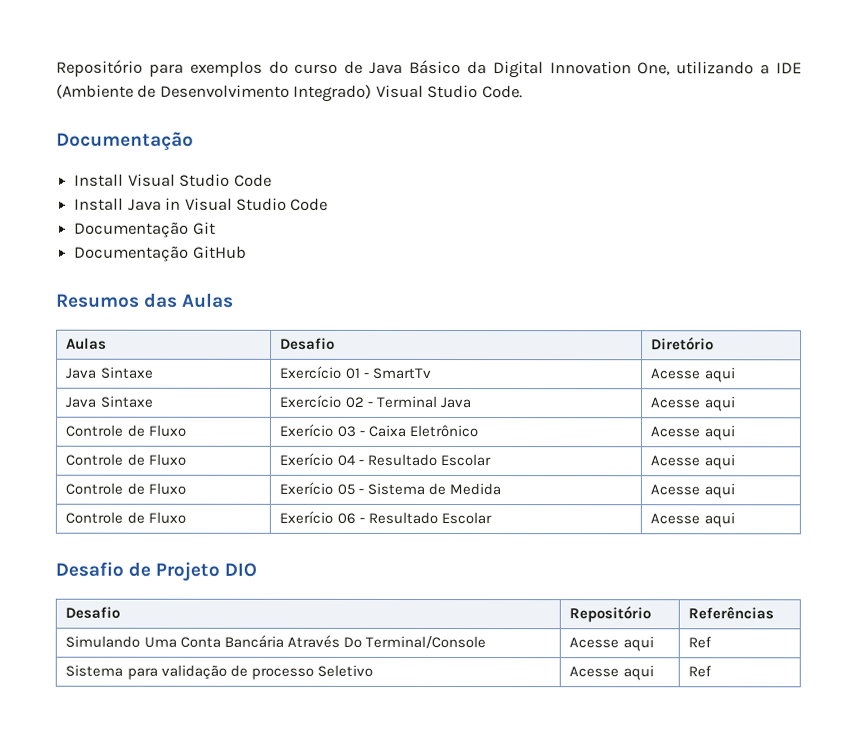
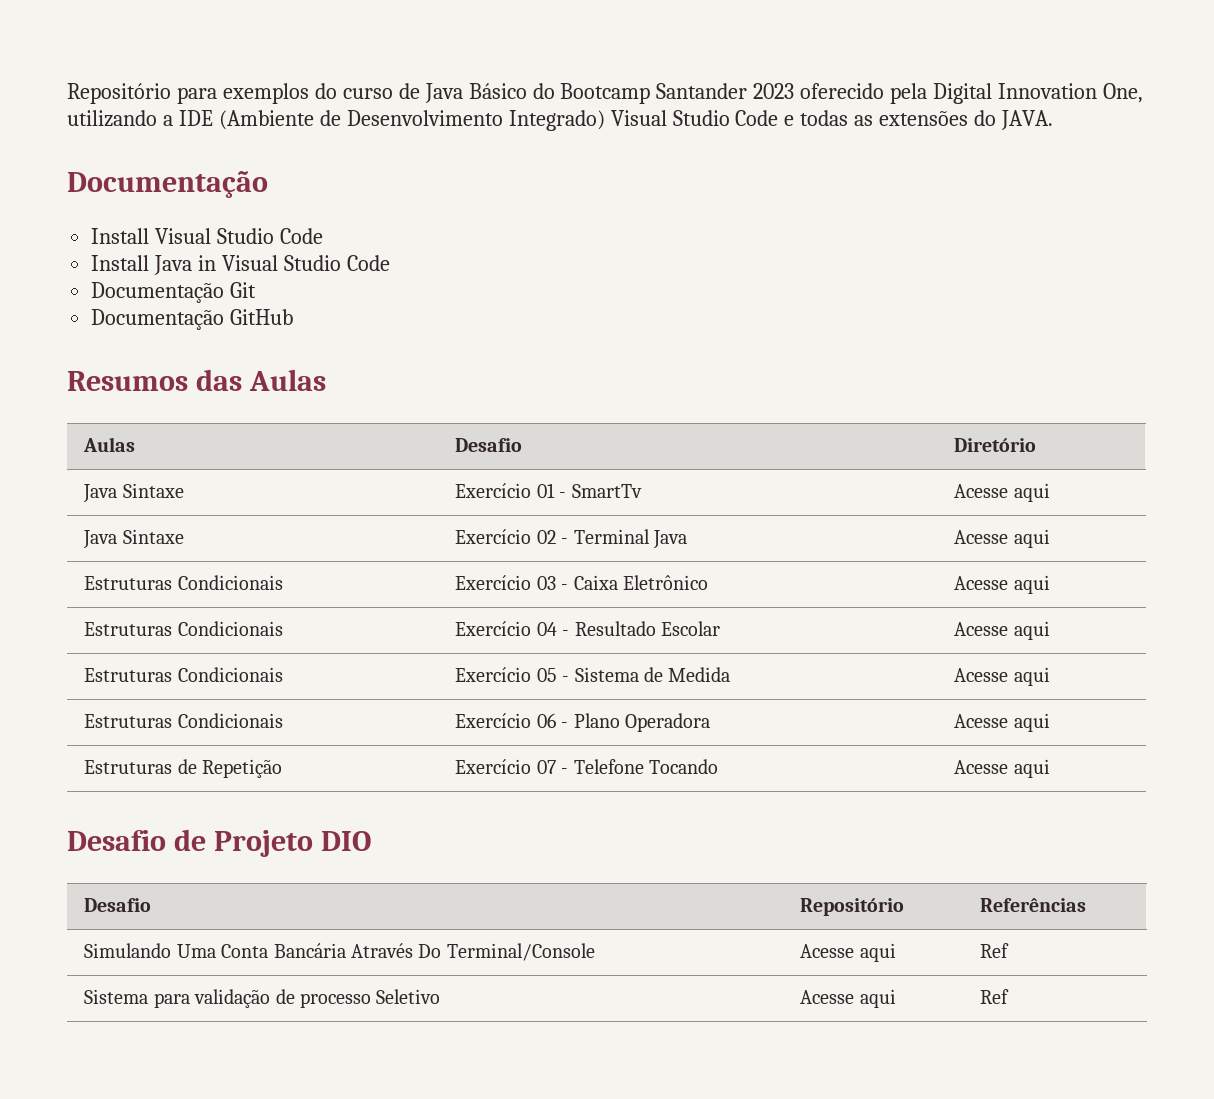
[466,61,487,75] da -> [532,83,928,104] do Bootcamp Santander 2023 oferecido pela
[481,85,523,99] Code. -> [735,110,1054,130] Code e todas as extensões do JAVA.
[65,424,186,437] [279,423,334,437] Controle de Fluxo | Exerício -> [84,575,283,590] [455,575,532,590] Estruturas Condicionais | Exercício
[65,453,186,466] [279,452,334,466] Controle de Fluxo | Exerício -> [84,621,283,636] [455,621,532,636] Estruturas Condicionais | Exercício
[65,482,186,495] [279,481,334,495] Controle de Fluxo | Exerício -> [84,667,283,682] [455,667,532,682] Estruturas Condicionais | Exercício
[65,511,186,524] [279,510,492,525] Controle de Fluxo | Exerício 06 - Resultado Escolar -> [84,713,283,728] [455,713,710,732] [954,713,1050,732] [84,759,283,778] [455,759,718,774] Estruturas Condicionais | Exercício 06 - Plano Operadora | Acesse aqui // Estruturas de Repetição | Exercício 07 - Telefone Tocando

